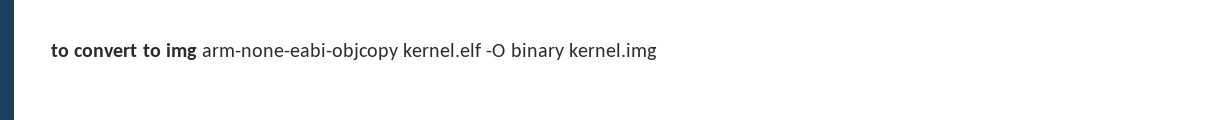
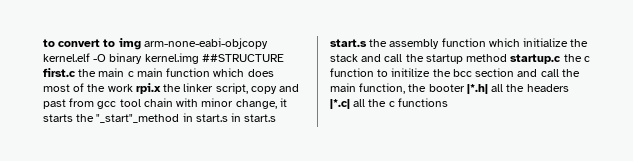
(658, 51) none -> [201,54,284,62] [43,68,274,77] [43,83,300,94] [43,98,287,109] [43,113,277,123] [330,38,589,49] [330,54,590,64] [330,68,580,77] [330,83,569,94] [330,98,448,109] ##STRUCTURE first.c the main c main function which does most of the work rpi.x the linker script, copy and past from gcc tool chain with minor change, it starts the "_start"_method in start.s in start.s start.s the assembly function which initialize the stack and call the startup method startup.c the c function to initilize the bcc section and call the main function, the booter |*.h| all the headers |*.c| all the c functions

